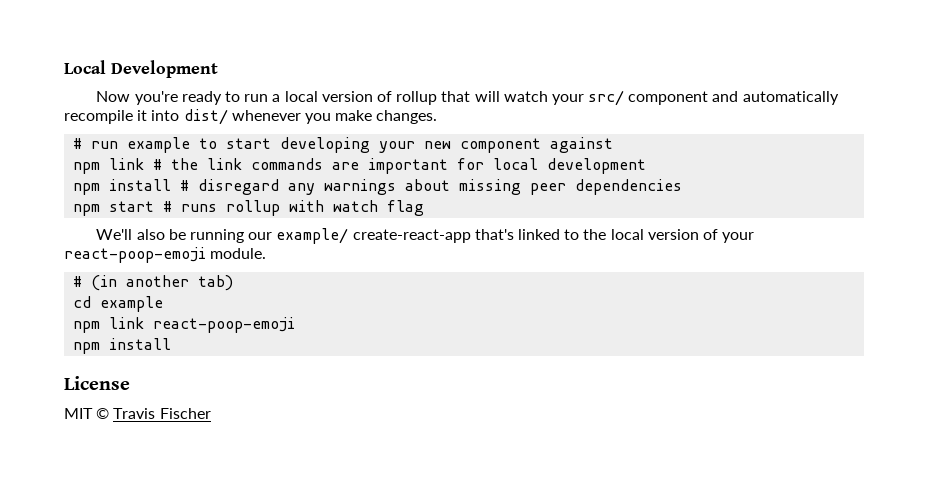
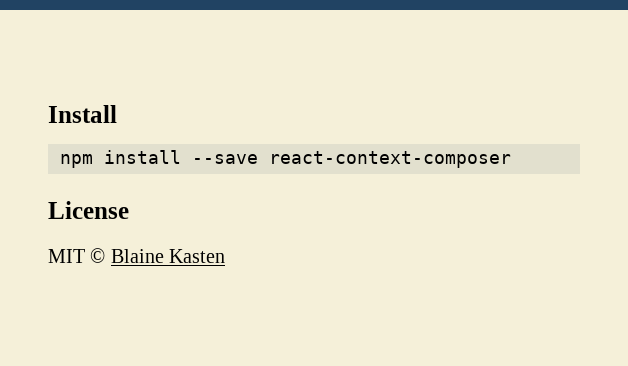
[64,60,218,78] [96,90,839,106] [64,109,438,125] [73,137,614,153] [73,158,647,174] [73,179,683,195] [73,200,425,216] [96,228,755,244] [64,247,267,263] [73,275,234,291] [73,296,164,312] [73,317,296,333] [73,338,172,354] Local Development // Now you're ready to run a local version of rollup that will watch your src/ component and automatically recompile it into dist/ whenever you make changes. // # run example to start developing your new component against // npm link # the link commands are important for local development // npm install # disregard any warnings about missing peer dependencies // npm start # runs rollup with watch flag // We'll also be running our example/ create-react-app that's linked to the local version of your react-poop-emoji module. // # (in another tab) // cd example // npm link react-poop-emoji // npm install -> [48,105,117,123] [60,150,511,168] Install // npm install --save react-context-composer
[113,408,211,419] Travis Fischer -> [110,249,226,263] Blaine Kasten

